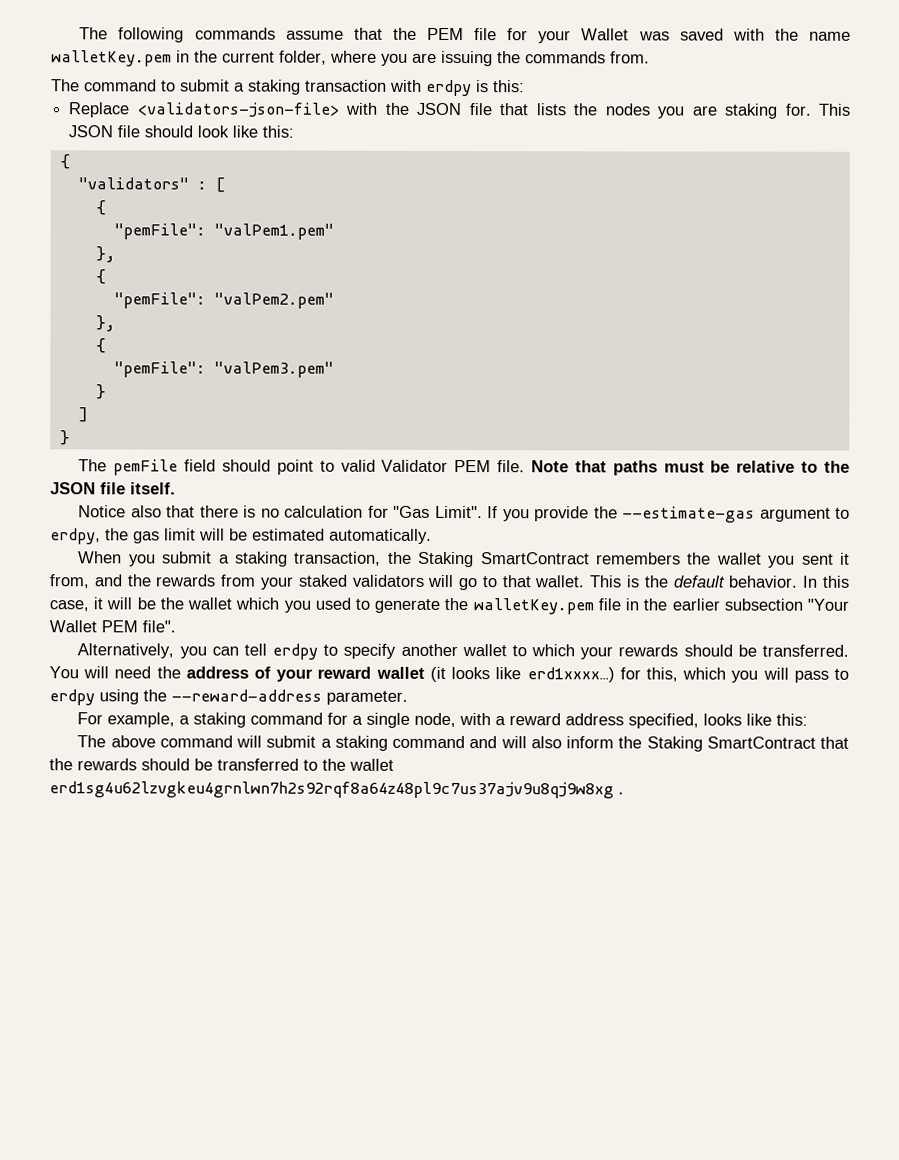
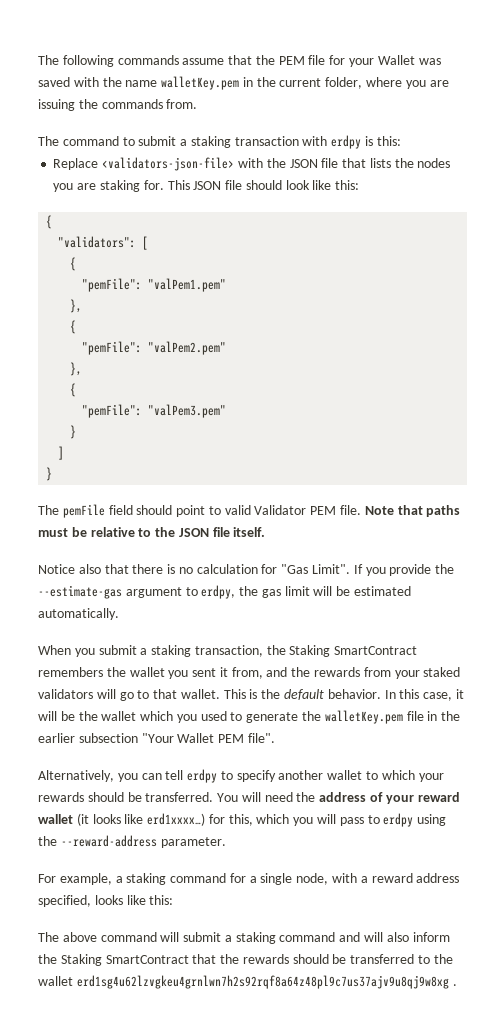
[77,177,207,190] "validators" : -> [58,236,137,248] "validators":

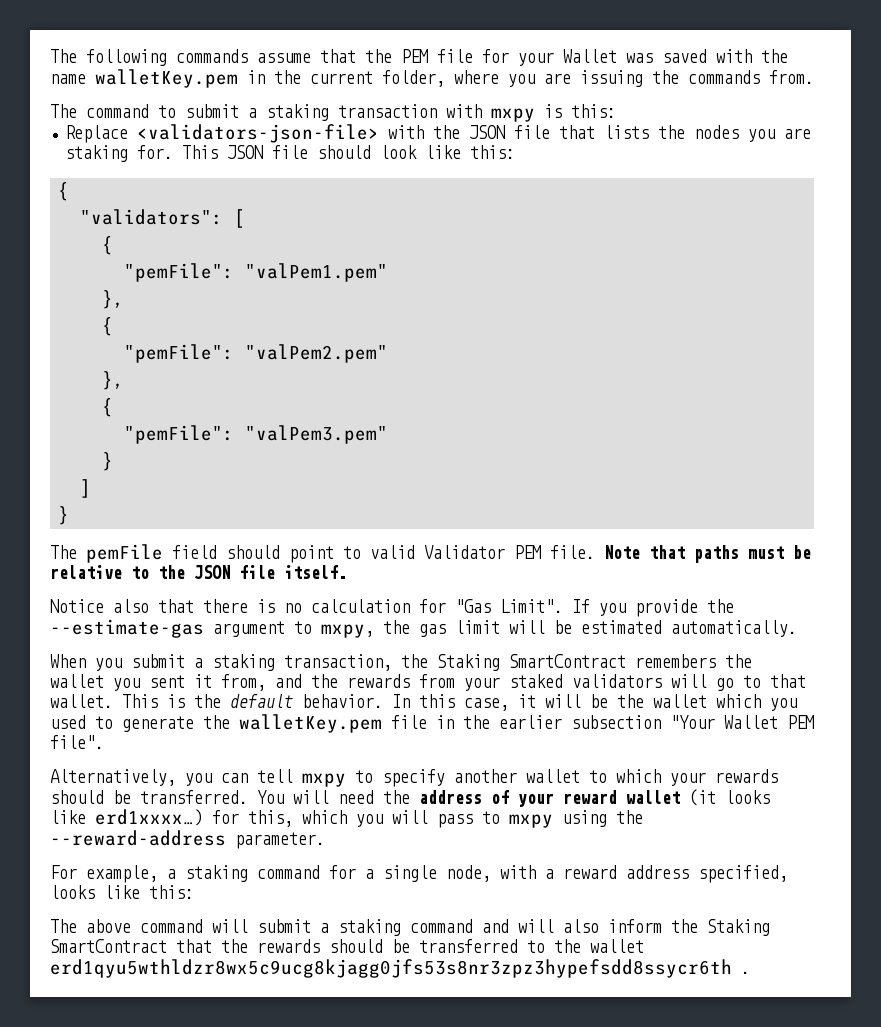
[331,135,362,149] erdpy -> [491,108,535,122] mxpy
[201,585,236,599] erdpy, -> [321,624,374,638] mxpy,
[187,769,218,783] erdpy -> [302,773,346,787] mxpy
[383,813,414,827] erdpy -> [509,814,553,828] mxpy
[76,975,449,989] erd1sg4u62lzvgkeu4grnlwn7h2s92rqf8a64z48pl9c7us37ajv9u8qj9w8xg -> [50,959,732,978] erd1qyu5wthldzr8wx5c9ucg8kjagg0jfs53s8nr3zpz3hypefsdd8ssycr6th

